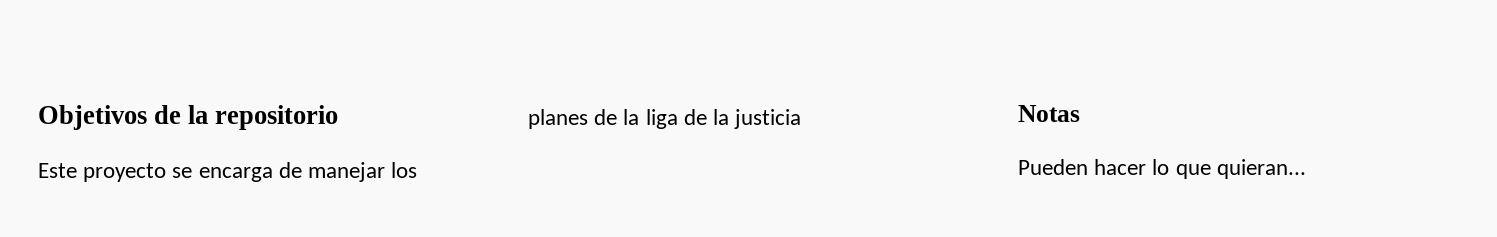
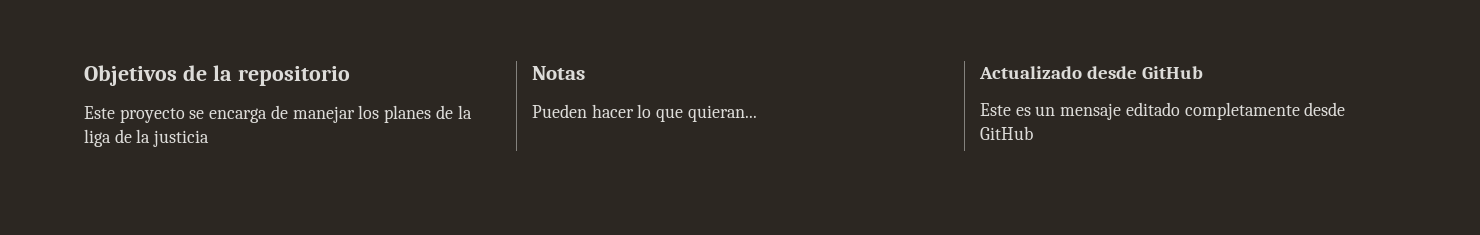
(1306, 169) none -> [979,66,1204,79] [980,102,1346,120] [980,126,1033,140] // Actualizado desde GitHub // Este es un mensaje editado completamente desde GitHub

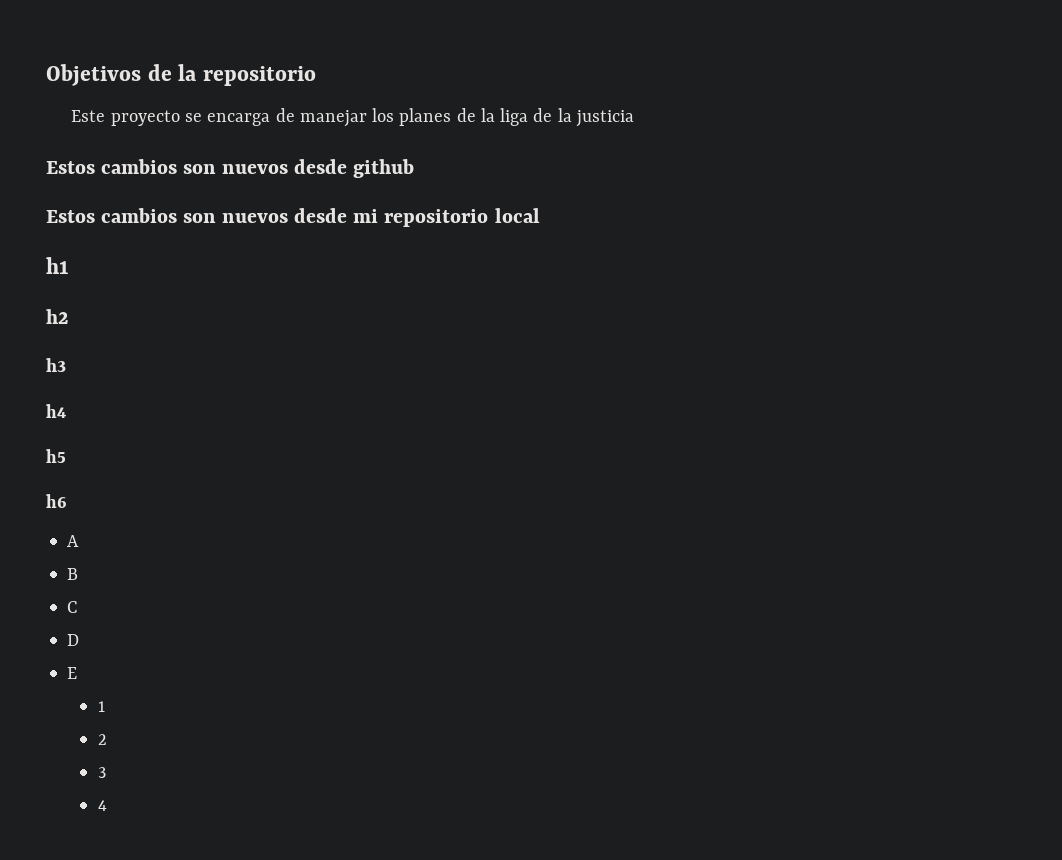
[532,66,585,80] [532,104,757,122] [979,66,1204,79] [980,102,1346,120] [980,126,1033,140] Notas // Pueden hacer lo que quieran... // Actualizado desde GitHub // Este es un mensaje editado completamente desde GitHub -> [46,159,415,178] [46,208,540,227] [46,257,69,274] [46,309,68,324] [46,358,66,372] [46,404,66,418] [46,449,66,463] [46,494,67,508] [67,535,80,547] [67,568,79,580] [67,601,78,613] [67,634,80,646] [67,667,78,679] [97,701,105,712] [97,734,107,745] [97,767,106,778] [97,800,107,811] Estos cambios son nuevos desde github // Estos cambios son nuevos desde mi repositorio local // h1 // h2 // h3 // h4 // h5 // h6 // A // B // C // D // E // 1 // 2 // 3 // 4

